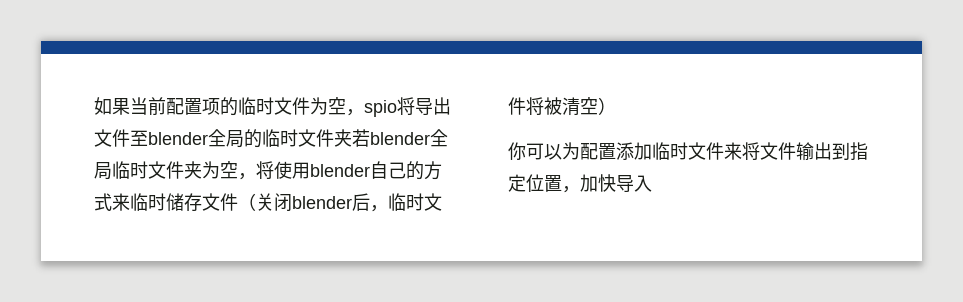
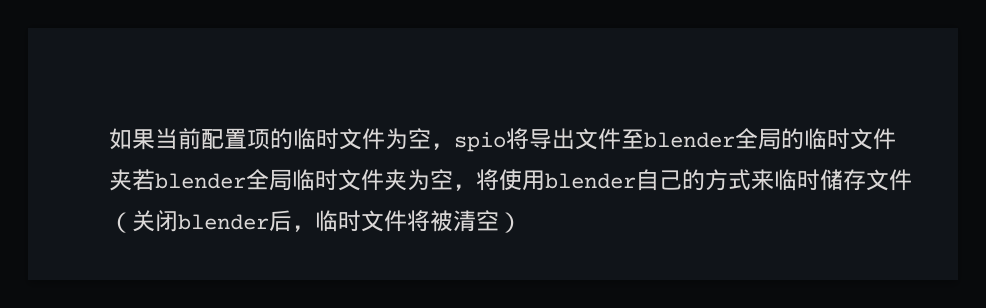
[508,142,868,161] [508,174,652,193] // 你可以为配置添加临时文件来将文件输出到指定位置，加快导入 -> (522, 222) none

